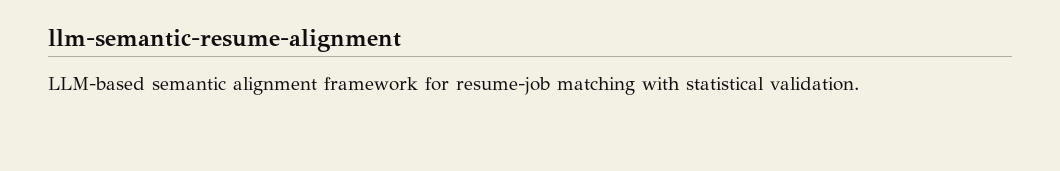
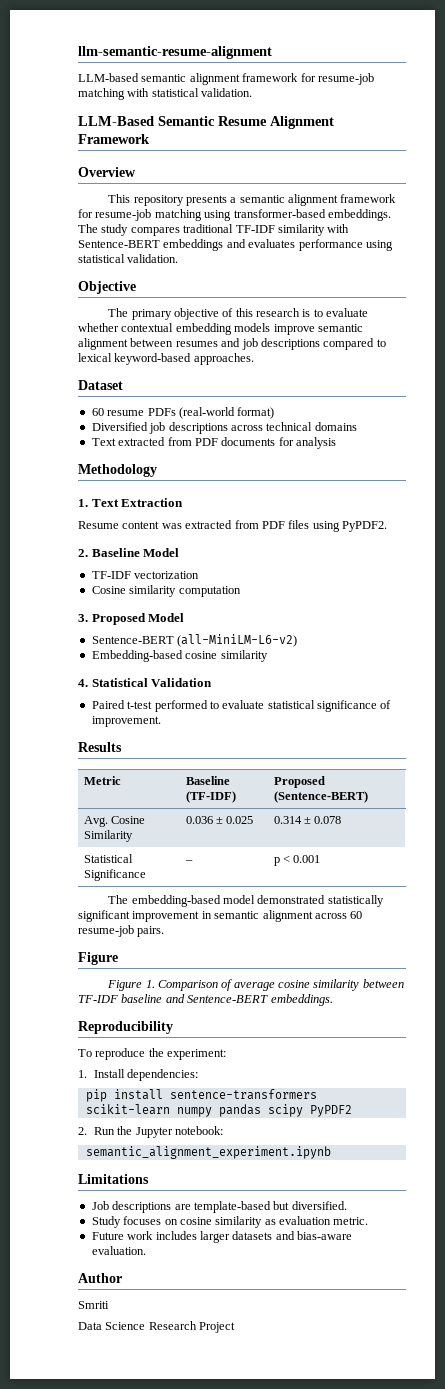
(859, 84) none -> [78,116,334,129] [78,134,150,144] [78,167,136,177] [108,194,397,206] [78,209,391,221] [78,224,350,236] [78,239,393,251] [78,254,179,263] [78,281,136,294] [108,308,369,320] [78,323,363,335] [78,338,386,350] [78,353,254,365] [78,380,123,390] [91,407,275,419] [91,422,357,434] [91,437,336,449] [78,464,157,477] [78,498,184,507] [78,520,387,532] [78,548,180,557] [91,571,200,579] [91,585,241,597] [78,613,185,625] [91,634,298,647] [91,650,268,662] [78,678,213,687] [91,700,392,712] [91,716,161,727] [78,742,122,752] [83,776,121,785] [185,776,230,785] [185,791,236,803] [273,776,325,788] [273,791,368,803] [83,816,145,827] [83,830,133,842] [185,816,254,824] [273,816,342,824] [83,854,133,863] [83,869,146,881] [184,860,193,863] [273,855,321,866] [108,895,384,907] [78,910,363,922] [78,925,165,937] [78,952,118,965] [107,979,404,991] [78,994,333,1006] [78,1021,173,1034] [78,1048,227,1060] [78,1069,199,1081] [85,1089,317,1102] [85,1104,352,1117] [78,1126,224,1138] [85,1146,331,1159] [78,1174,149,1184] [91,1201,347,1213] [91,1216,369,1228] [91,1231,352,1243] [91,1246,146,1255] [78,1273,122,1283] [78,1301,109,1309] [78,1321,236,1333] // LLM-Based Semantic Resume Alignment Framework // Overview // This repository presents a semantic alignment framework for resume-job matching using transformer-based embeddings. The study compares traditional TF-IDF similarity with Sentence-BERT embeddings and evaluates performance using statistical validation. // Objective // The primary objective of this research is to evaluate whether contextual embedding models improve semantic alignment between resumes and job descriptions compared to lexical keyword-based approaches. // Dataset // 60 resume PDFs (real-world format) // Diversified job descriptions across technical domains // Text extracted from PDF documents for analysis // Methodology // 1. Text Extraction // Resume content was extracted from PDF files using PyPDF2. // 2. Baseline Model // TF-IDF vectorization // Cosine similarity computation // 3. Proposed Model // Sentence-BERT (all-MiniLM-L6-v2) // Embedding-based cosine similarity // 4. Statistical Validation // Paired t-test performed to evaluate statistical significance of improvement. // Results // Metric | Baseline (TF-IDF) | Proposed (Sentence-BERT) // Avg. Cosine Similarity | 0.036 ± 0.025 | 0.314 ± 0.078 // Statistical Significance | – | p < 0.001 // The embedding-based model demonstrated statistically significant improvement in semantic alignment across 60 resume-job pairs. // Figure // Figure 1. Comparison of average cosine similarity between TF-IDF baseline and Sentence-BERT embeddings. // Reproducibility // To reproduce the experiment: // 1. Install dependencies: // pip install sentence-transformers scikit-learn numpy pandas scipy PyPDF2 // 2. Run the Jupyter notebook: // semantic_alignment_experiment.ipynb // Limitations // Job descriptions are template-based but diversified. // Study focuses on cosine similarity as evaluation metric. // Future work includes larger datasets and bias-aware evaluation. // Author // Smriti // Data Science Research Project

